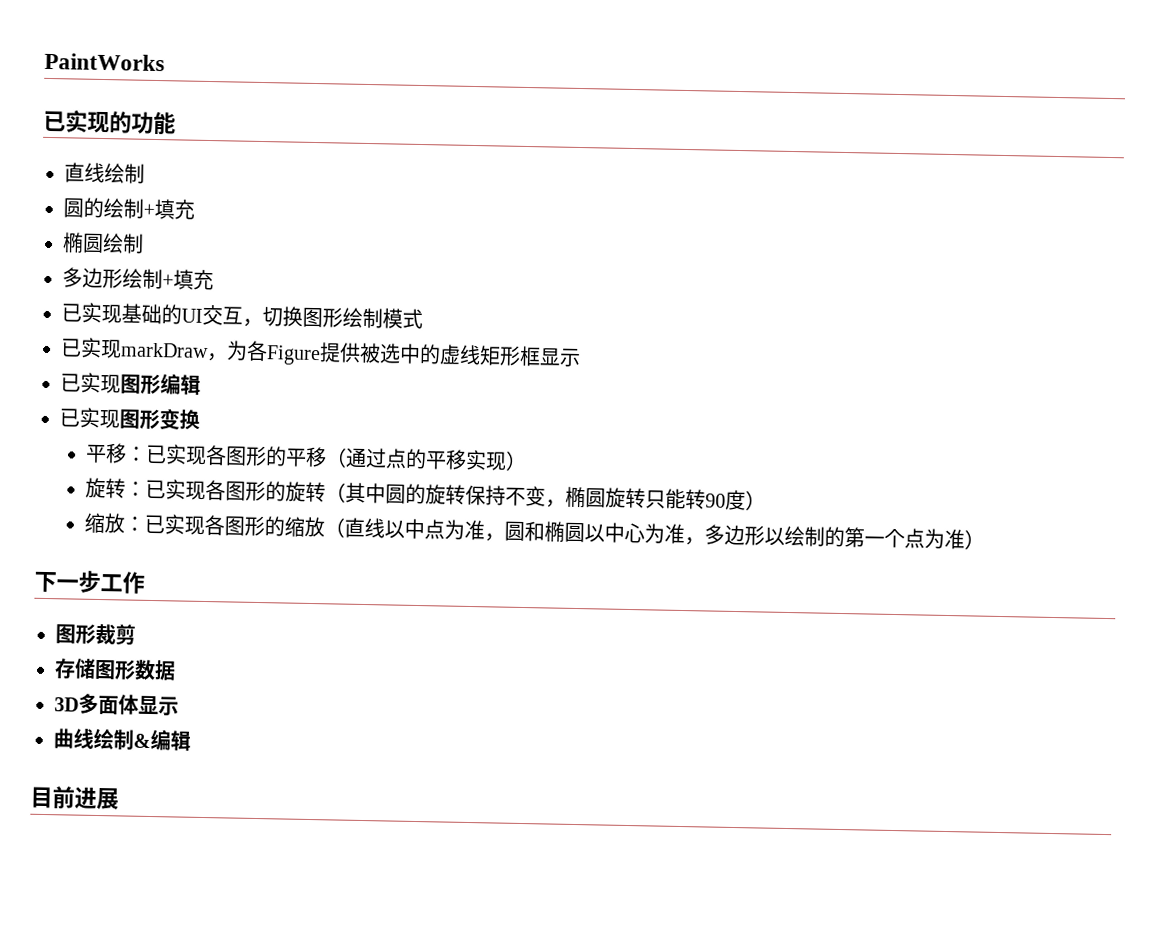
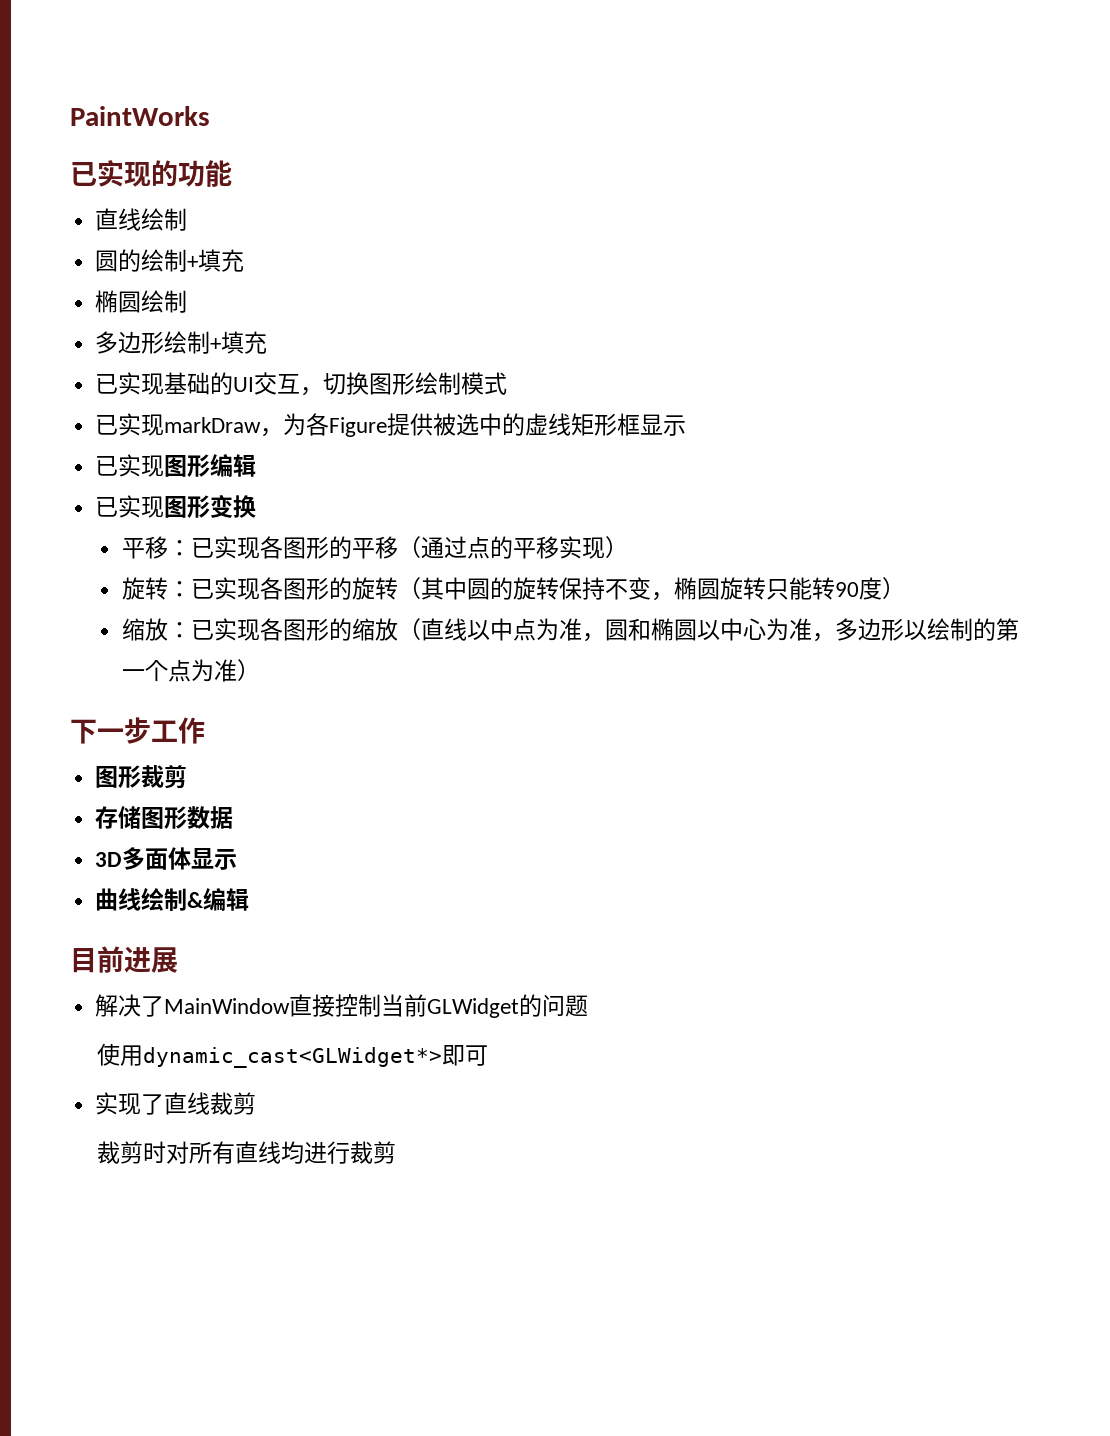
(119, 798) none -> [95,994,589,1018] [96,1043,488,1068] [95,1092,257,1115] [96,1141,396,1164] // 解决了MainWindow直接控制当前GLWidget的问题 // 使用dynamic_cast<GLWidget*>即可 // 实现了直线裁剪 // 裁剪时对所有直线均进行裁剪

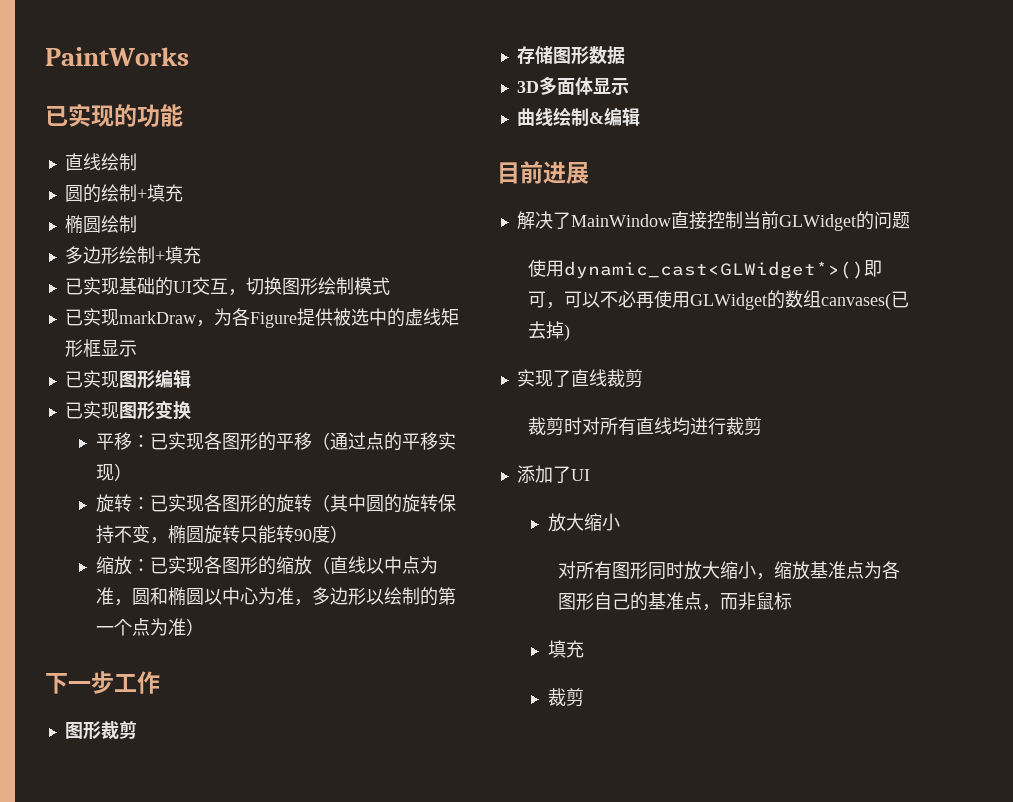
[142,1047,442,1068] dynamic_cast<GLWidget*> -> [563,261,864,279] dynamic_cast<GLWidget*>()
(488, 1055) none -> [545,290,909,310] [527,321,570,341] ，可以不必再使用GLWidget的数组canvases(已去掉)
(396, 1152) none -> [516,465,590,483] [547,513,620,532] [558,561,901,580] [558,592,793,611] [547,640,584,658] [547,688,584,707] // 添加了UI // 放大缩小 // 对所有图形同时放大缩小，缩放基准点为各图形自己的基准点，而非鼠标 // 填充 // 裁剪

